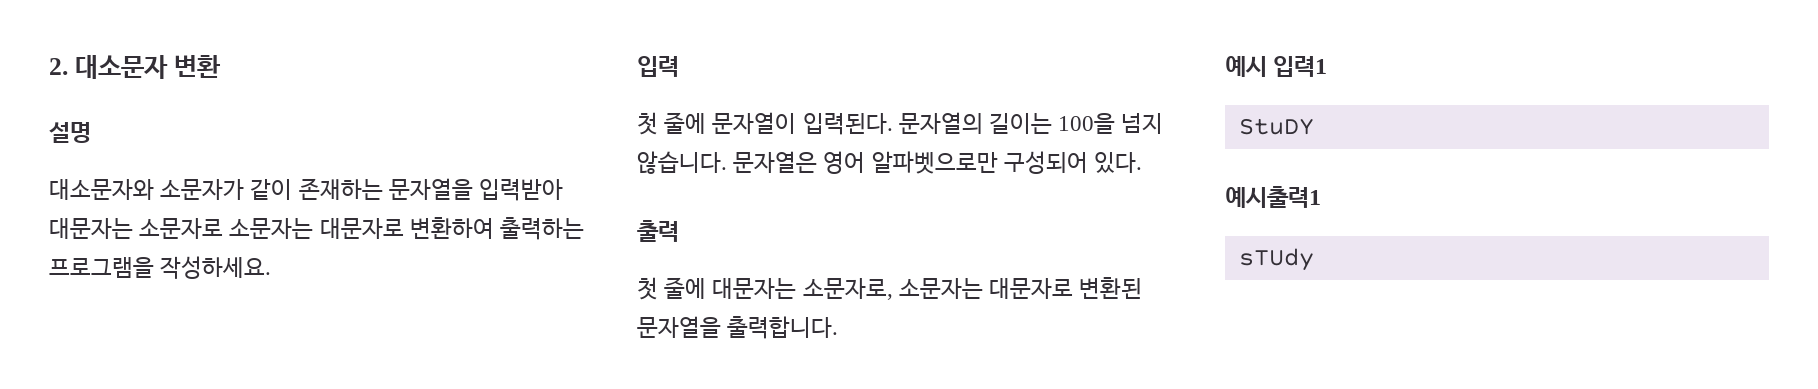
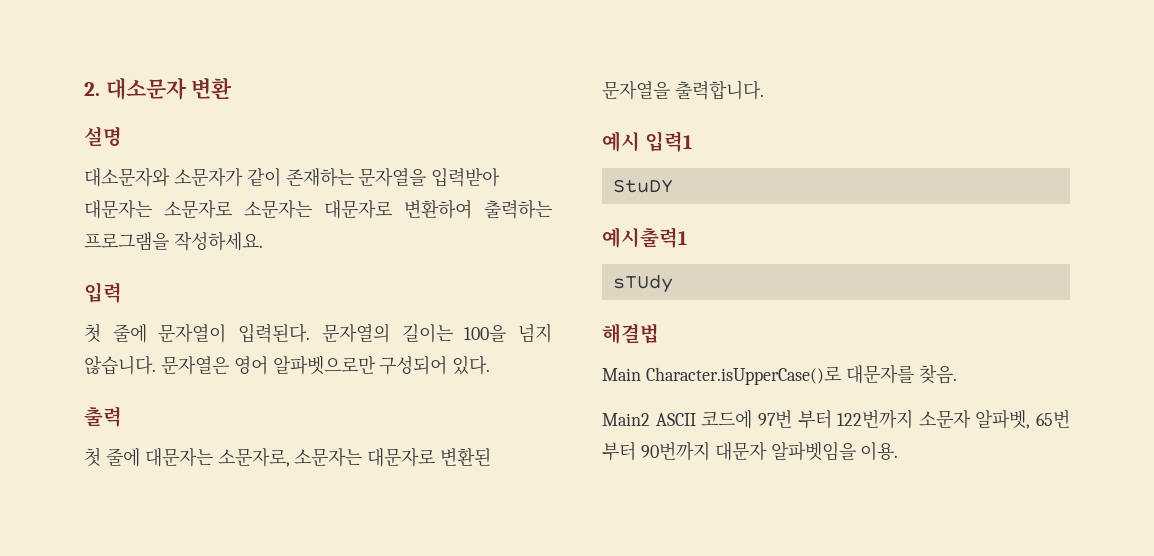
(1314, 259) none -> [602,323,659,344] [602,364,957,385] [602,409,1070,429] [602,441,899,461] // 해결법 // Main Character.isUpperCase()로 대문자를 찾음. // Main2 ASCII 코드에 97번 부터 122번까지 소문자 알파벳, 65번 부터 90번까지 대문자 알파벳임을 이용.

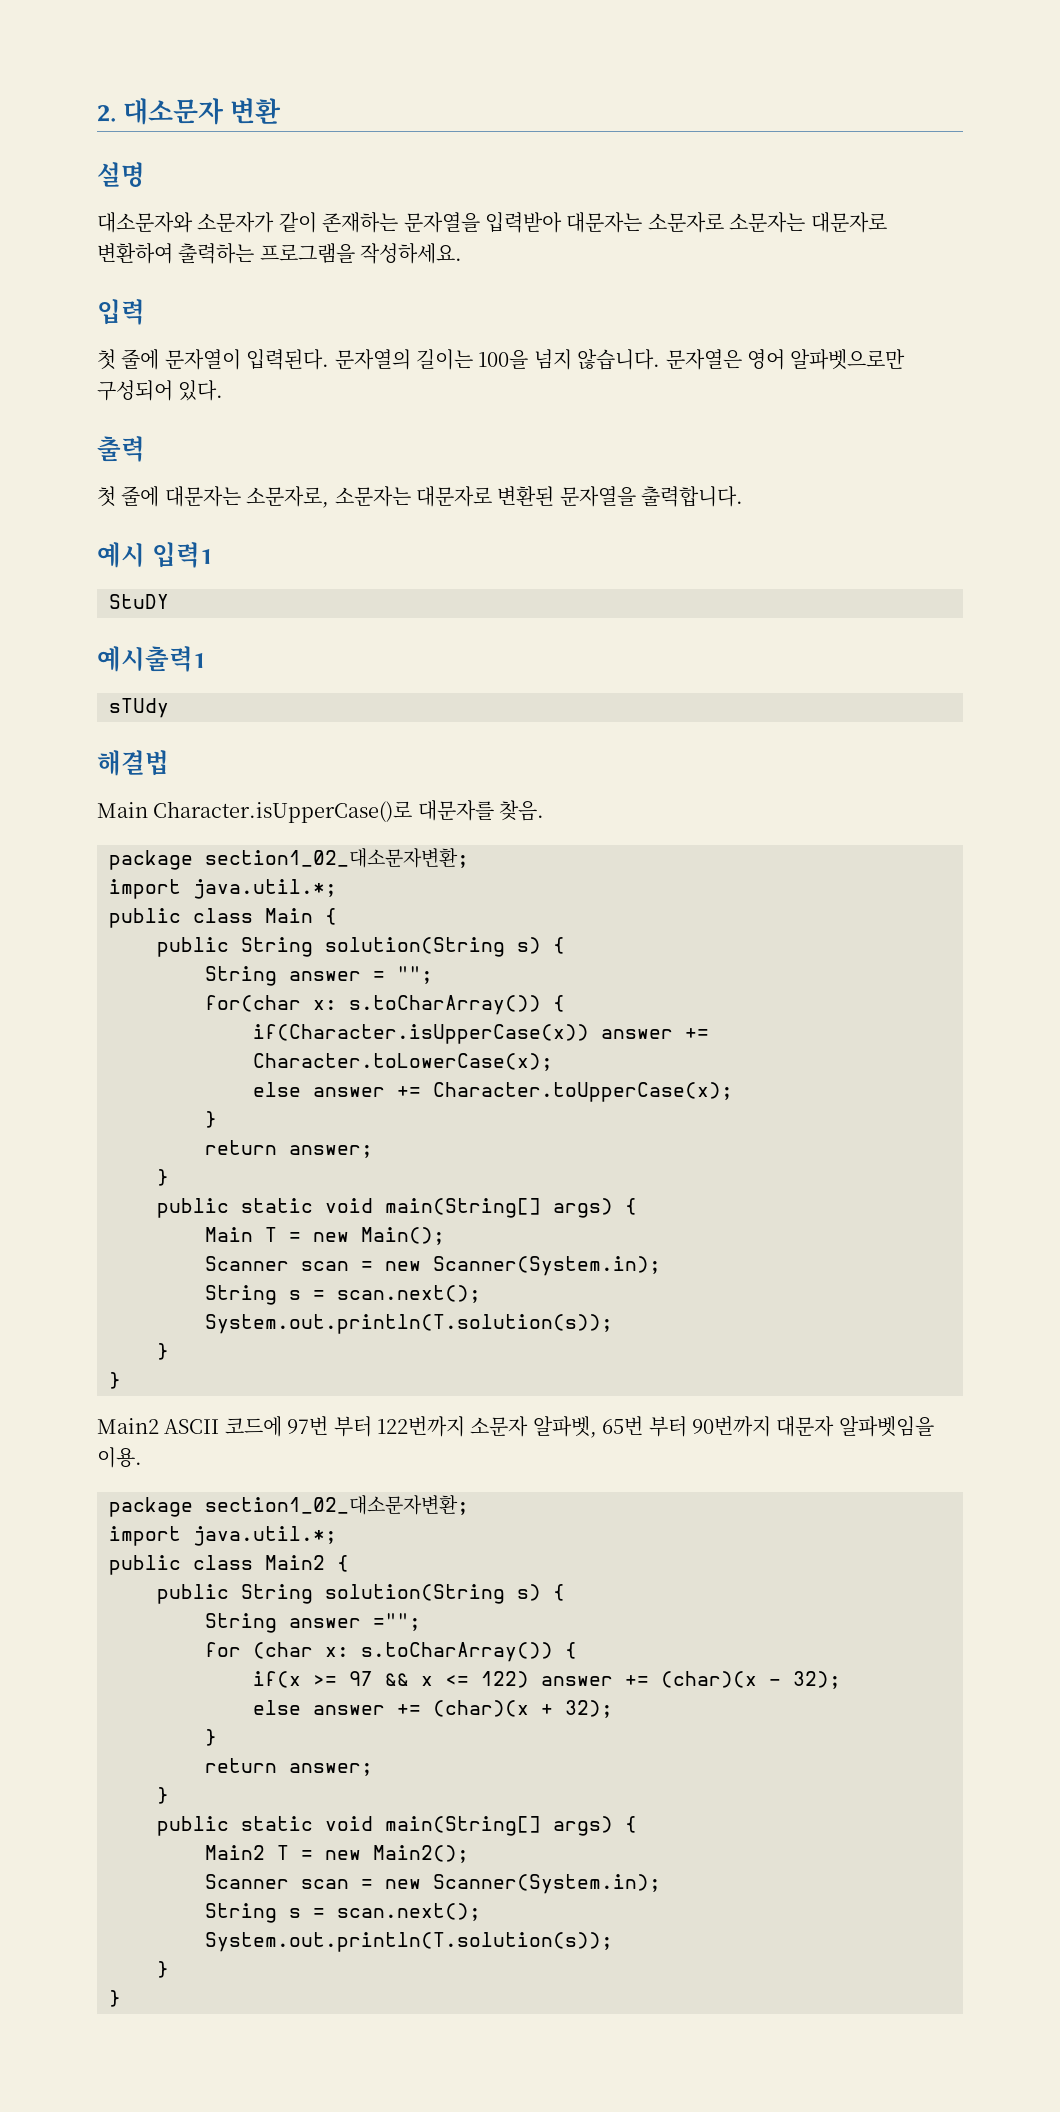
(957, 374) none -> [109,848,469,870] [109,879,337,899] [109,908,337,928] [157,937,565,957] [205,966,433,986] [205,995,565,1015] [253,1024,709,1044] [253,1053,553,1071] [253,1082,733,1102] [205,1111,217,1128] [205,1140,373,1158] [157,1169,169,1186] [157,1198,637,1218] [205,1227,445,1245] [205,1256,661,1276] [205,1285,481,1305] [205,1314,613,1334] [157,1343,169,1360] [109,1372,121,1389] // package section1_02_대소문자변환; // import java.util.*; // public class Main { // public String solution(String s) { // String answer = ""; // for(char x: s.toCharArray()) { // if(Character.isUpperCase(x)) answer += Character.toLowerCase(x); // else answer += Character.toUpperCase(x); // } // return answer; // } // public static void main(String[] args) { // Main T = new Main(); // Scanner scan = new Scanner(System.in); // String s = scan.next(); // System.out.println(T.solution(s)); // } // }
(899, 451) none -> [109,1495,469,1517] [109,1526,337,1546] [109,1555,349,1575] [157,1584,565,1604] [205,1613,421,1633] [205,1642,577,1662] [253,1671,841,1689] [253,1700,613,1718] [205,1729,217,1746] [205,1758,373,1776] [157,1787,169,1804] [157,1816,637,1836] [205,1845,469,1863] [205,1874,661,1894] [205,1903,481,1923] [205,1932,613,1952] [157,1961,169,1978] [109,1990,121,2007] // package section1_02_대소문자변환; // import java.util.*; // public class Main2 { // public String solution(String s) { // String answer =""; // for (char x: s.toCharArray()) { // if(x >= 97 && x <= 122) answer += (char)(x - 32); // else answer += (char)(x + 32); // } // return answer; // } // public static void main(String[] args) { // Main2 T = new Main2(); // Scanner scan = new Scanner(System.in); // String s = scan.next(); // System.out.println(T.solution(s)); // } // }

